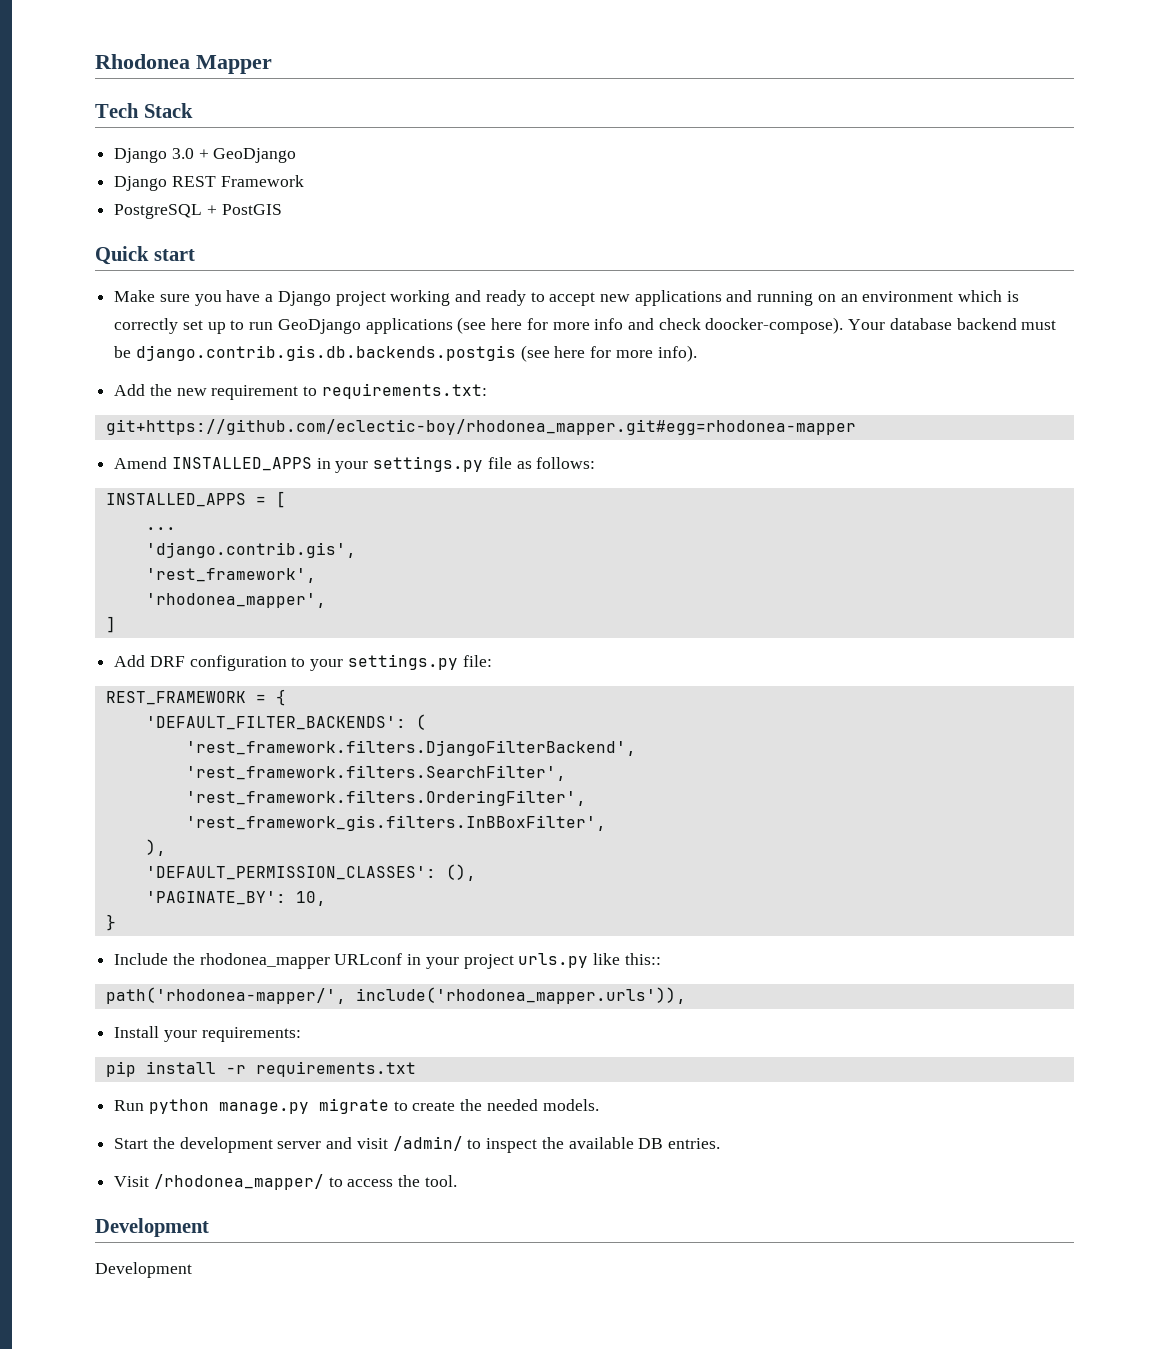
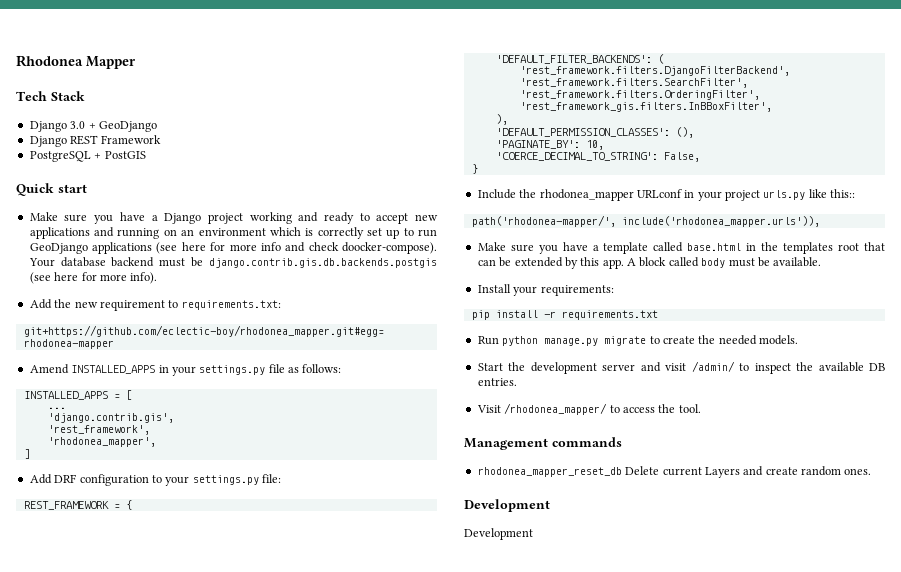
(326, 898) none -> [495,152,700,162] // 'COERCE_DECIMAL_TO_STRING': False,
(686, 995) none -> [477,242,885,254] [477,257,822,269] // Make sure you have a template called base.html in the templates root that can be extended by this app. A block called body must be available.
(457, 1181) none -> [464,437,622,450] [477,466,872,478] // Management commands // rhodonea_mapper_reset_db Delete current Layers and create random ones.

